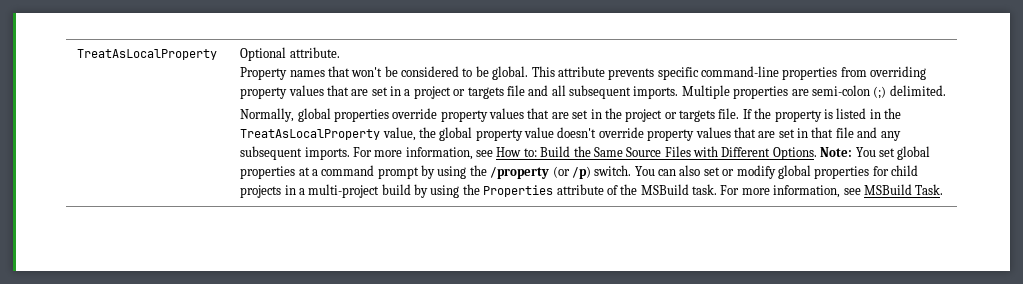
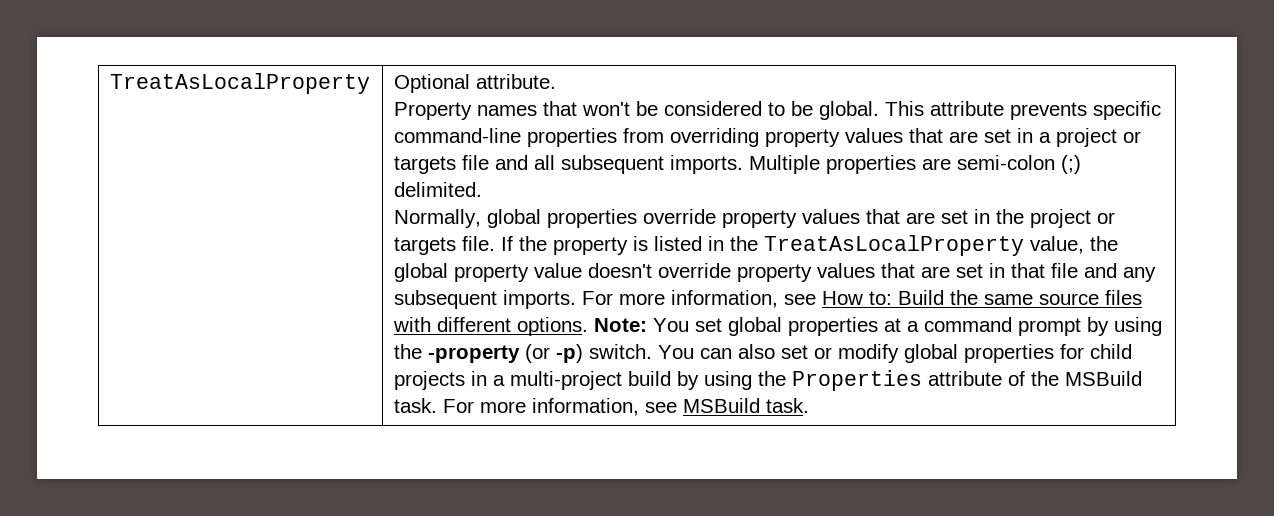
[593,146,817,160] Same Source Files with Different Options. -> [983,290,1142,305] [392,317,588,336] same source files with different options.
[490,166,591,179] /property (or /p) -> [427,344,583,363] -property (or -p)
[915,184,944,195] Task. -> [765,398,809,413] task.

